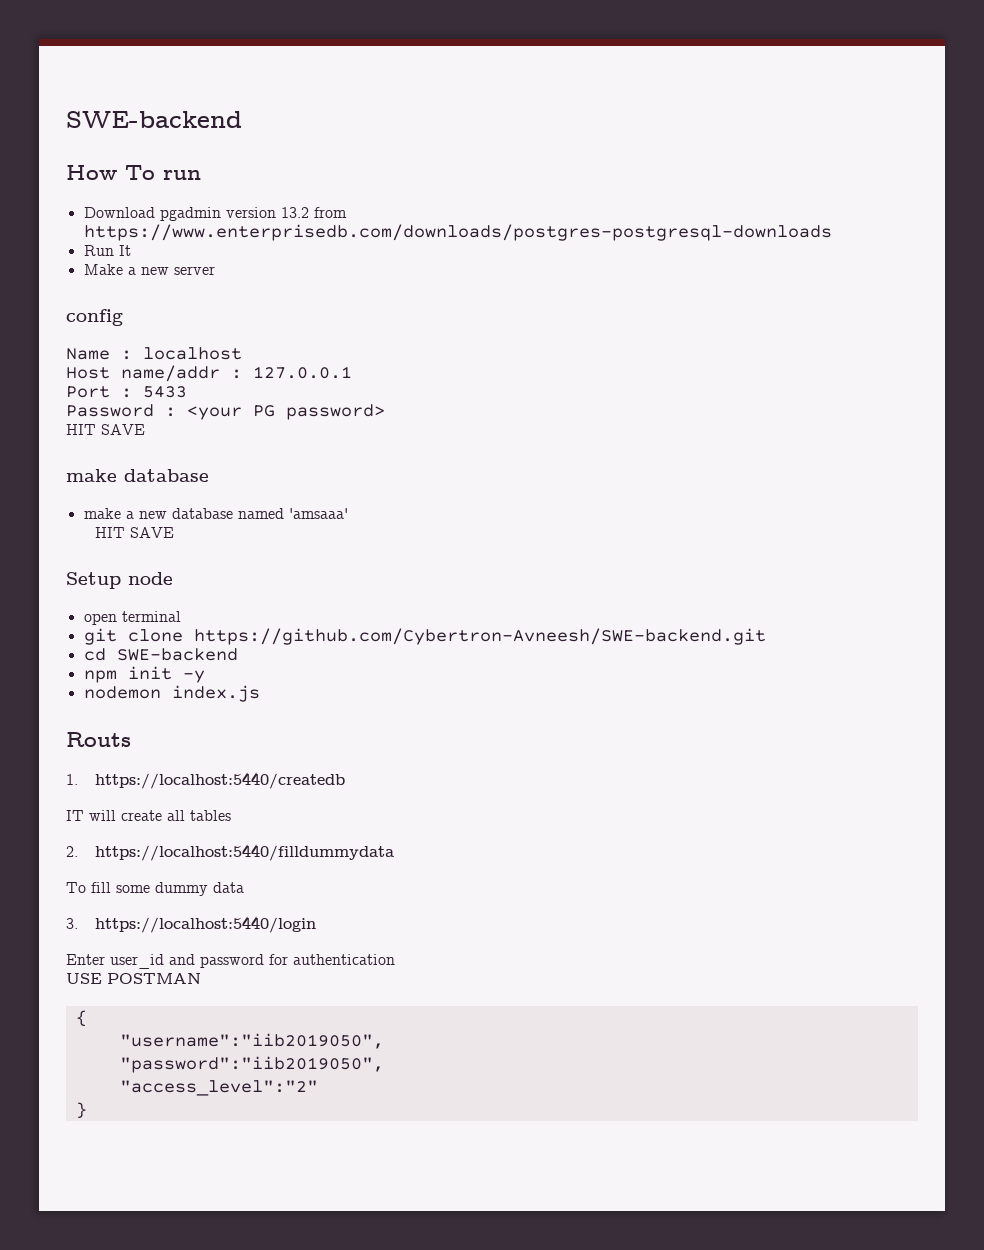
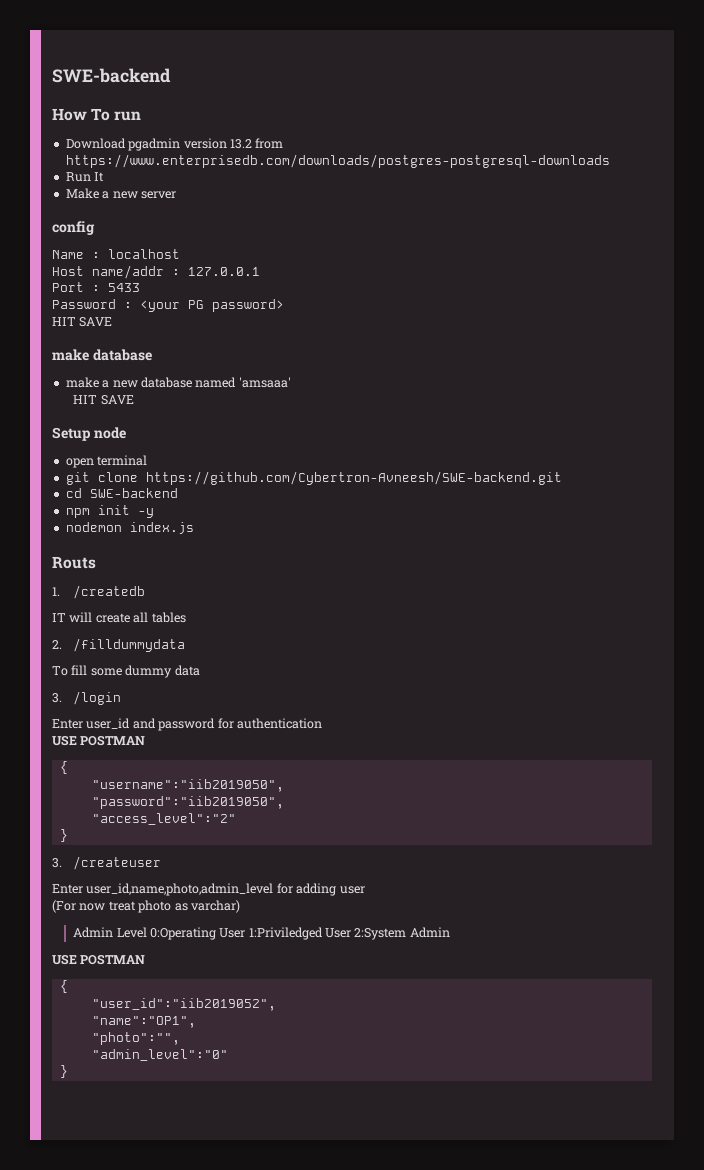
[95,772,346,789] https://localhost:5440/createdb -> [73,585,146,599] /createdb
[95,844,395,861] https://localhost:5440/filldummydata -> [73,638,186,652] /filldummydata
[95,916,317,933] https://localhost:5440/login -> [73,691,122,705] /login
(87, 1110) none -> [52,856,162,870] [52,883,365,896] [52,900,240,913] [73,927,450,940] [52,954,146,965] [59,980,68,993] [91,998,276,1011] [91,1016,196,1028] [91,1032,180,1045] [91,1049,228,1061] [59,1065,68,1078] // 3. /createuser // Enter user_id,name,photo,admin_level for adding user // (For now treat photo as varchar) // Admin Level 0:Operating User 1:Priviledged User 2:System Admin // USE POSTMAN // { // "user_id":"iib2019052", // "name":"OP1", // "photo":"", // "admin_level":"0" // }

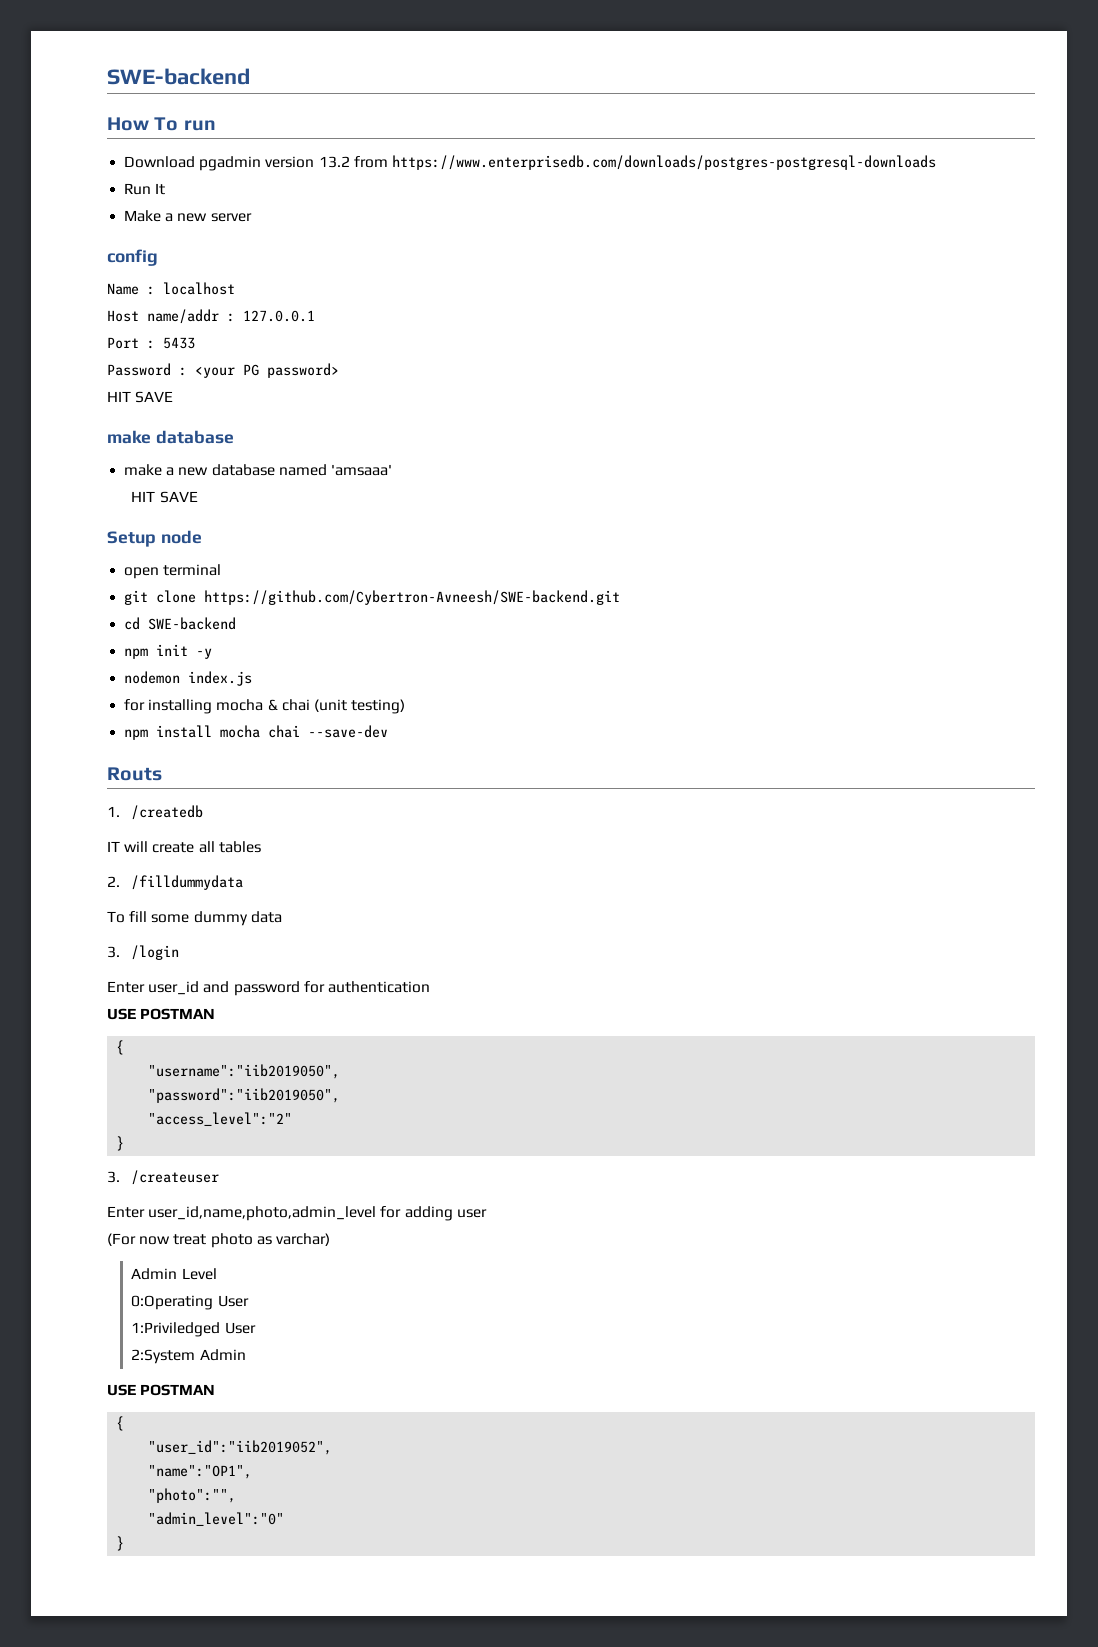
(194, 528) none -> [124,699,406,714] [124,725,389,740] // for installing mocha & chai (unit testing) // npm install mocha chai --save-dev
(147, 932) none -> (217, 1274) //
(246, 933) none -> (249, 1301) //
(352, 933) none -> (256, 1328) //

